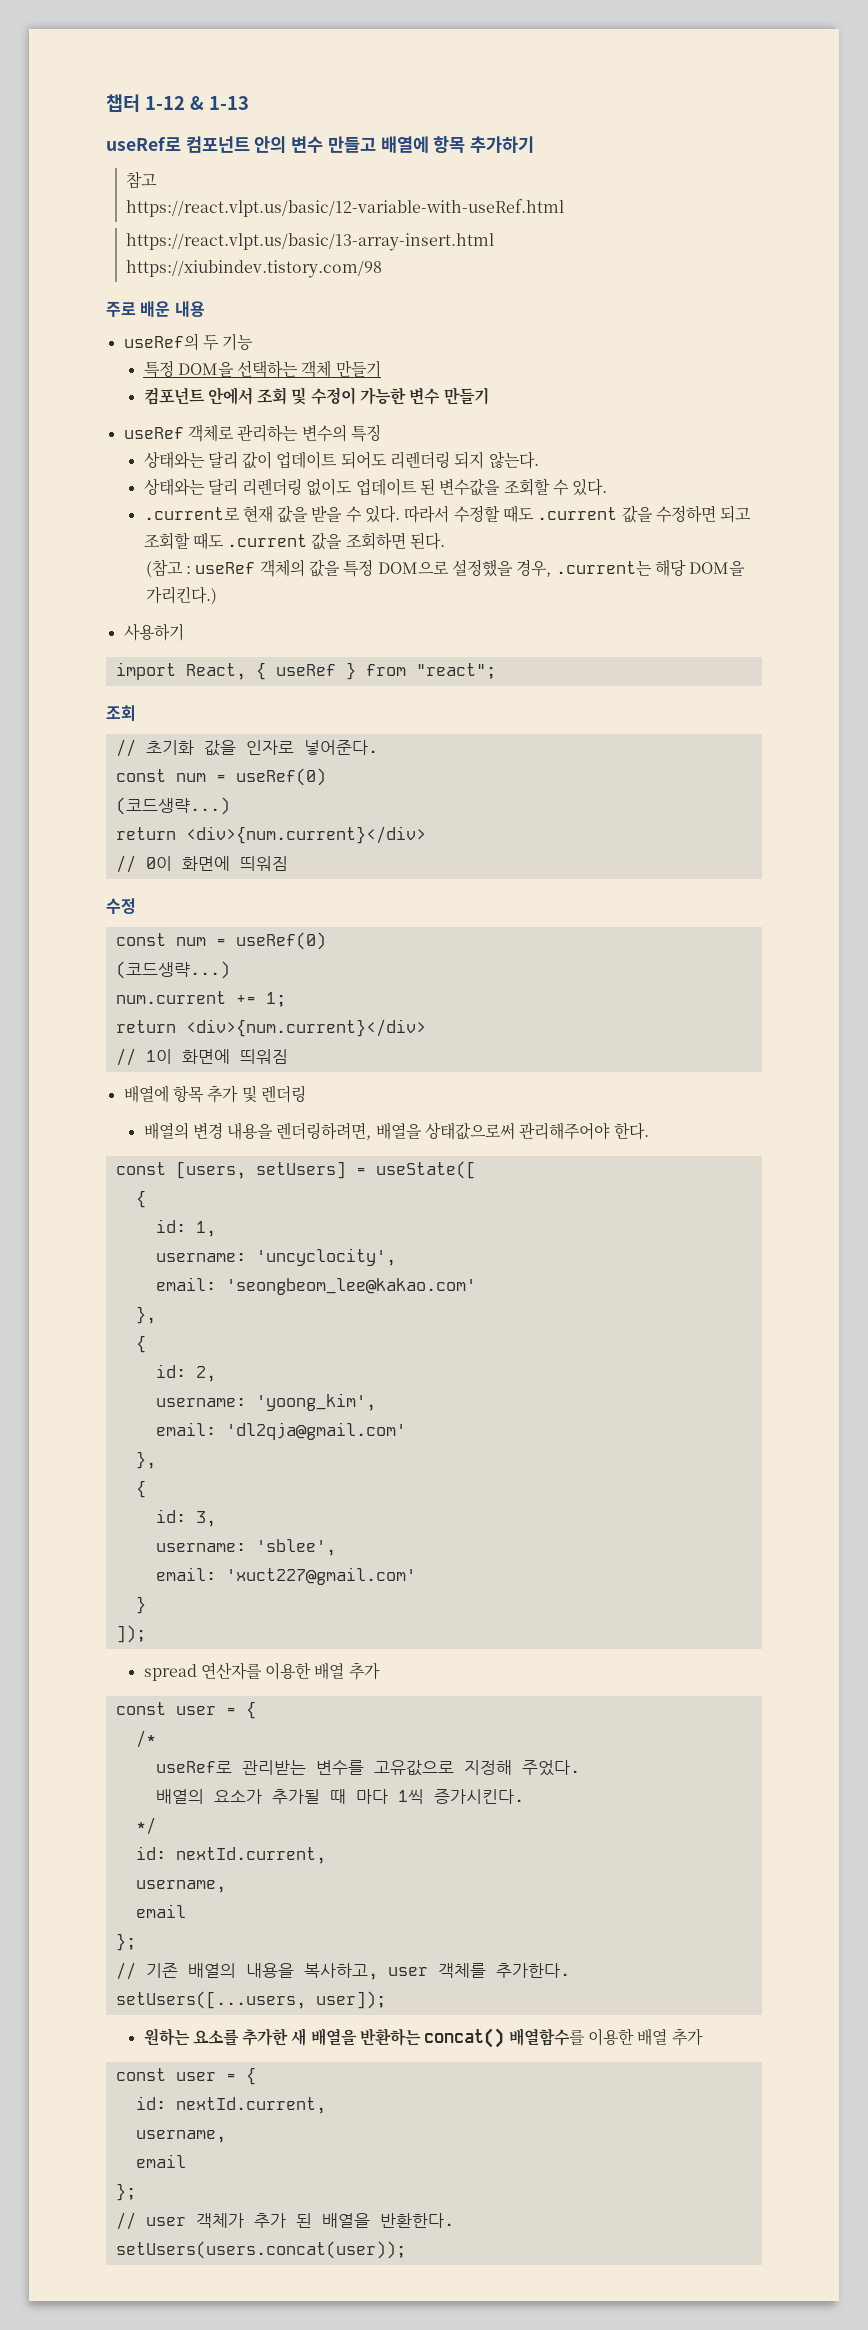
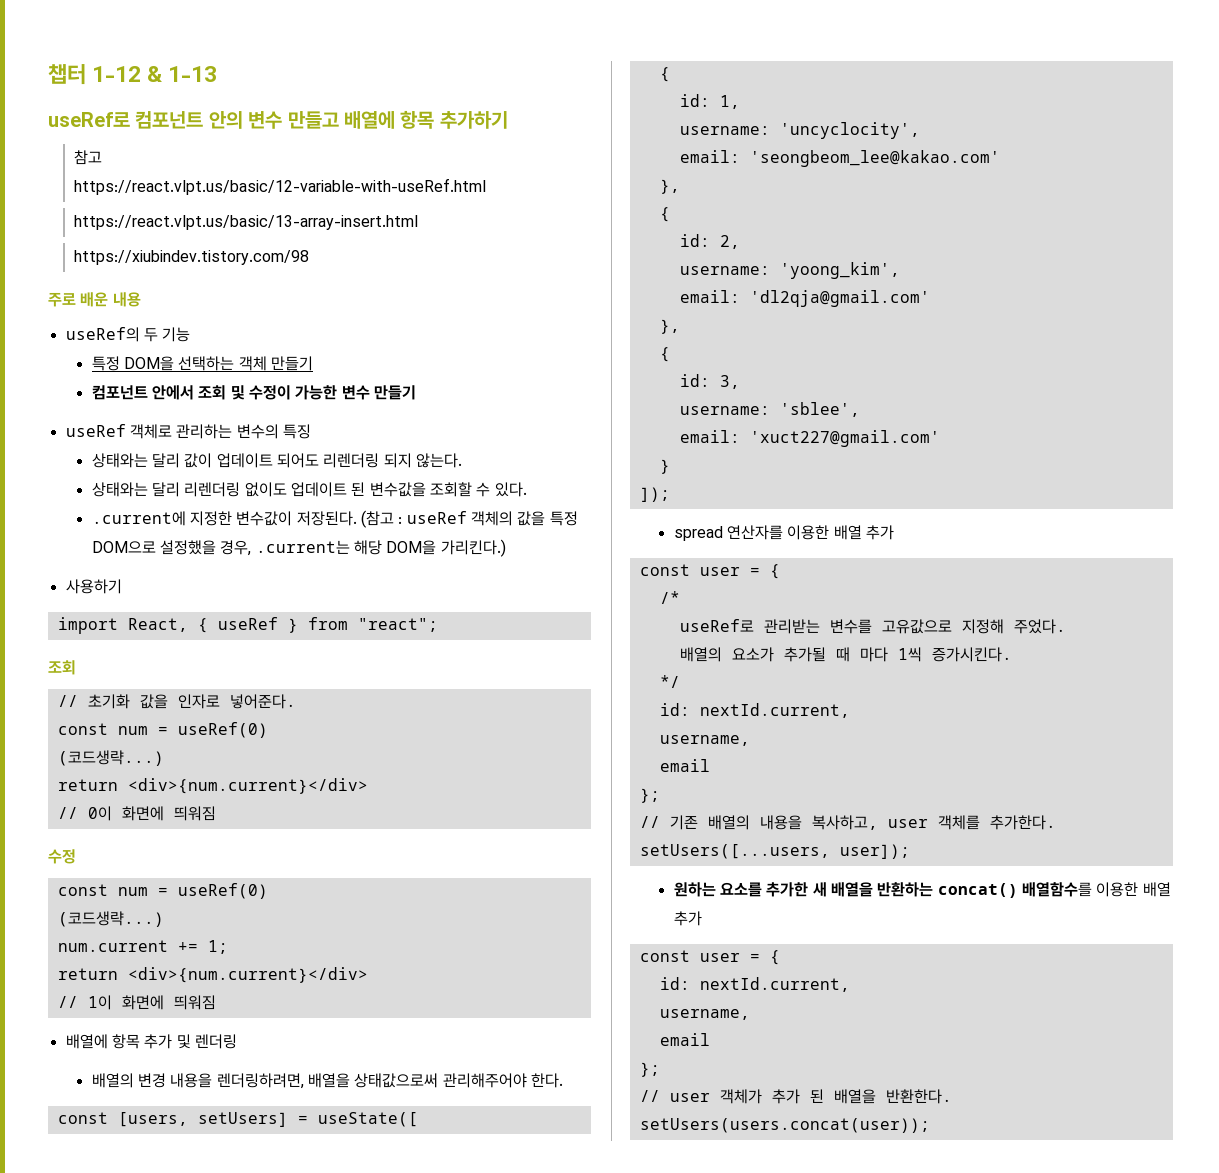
[143,505,752,523] [143,532,446,550] .current로 현재 값을 받을 수 있다. 따라서 수정할 때도 .current 값을 수정하면 되고 조회할 때도 .current 값을 조회하면 된다. // -> [91,511,357,526] .current에 지정한 변수값이 저장된다.

